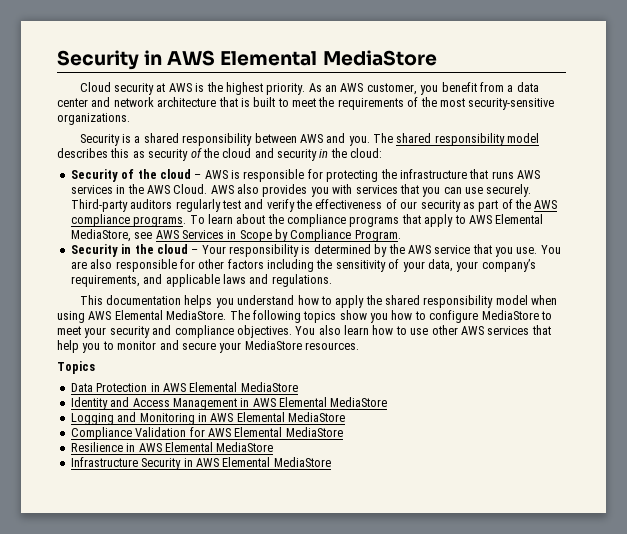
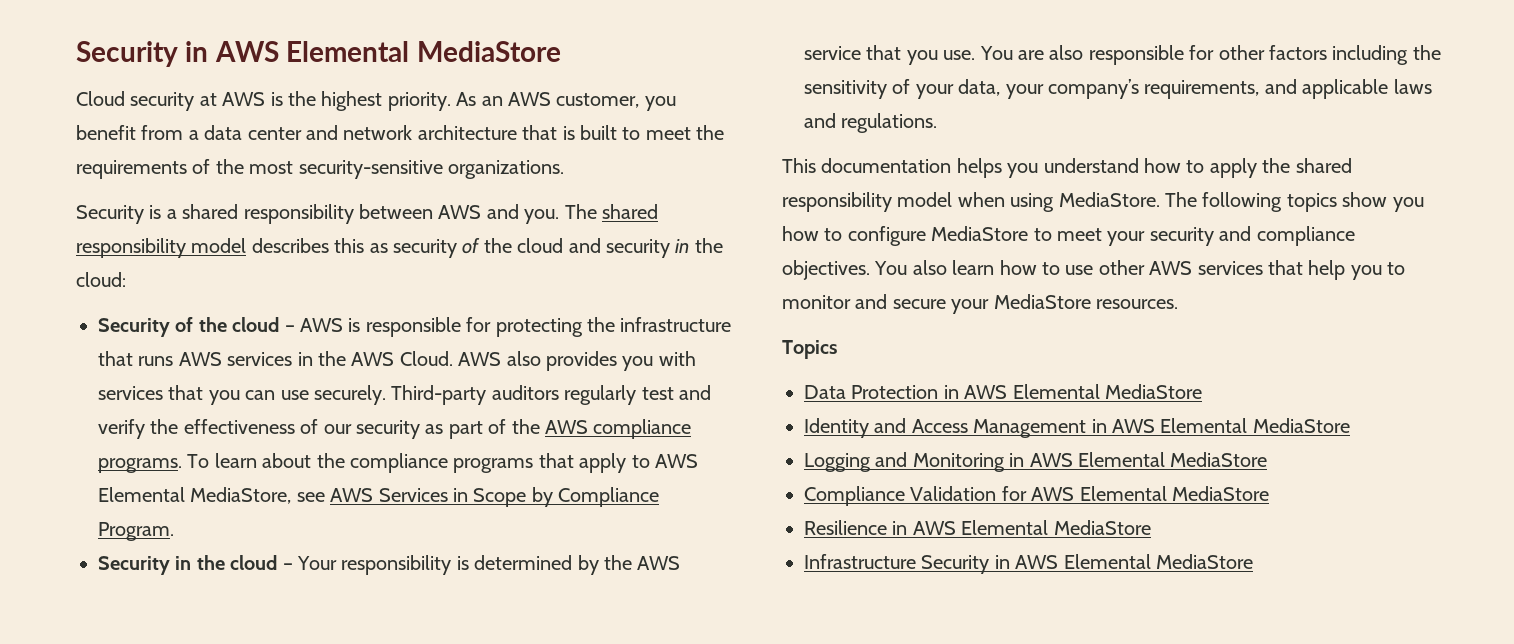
[88,310,163,320] AWS Elemental -> (1055, 202) none

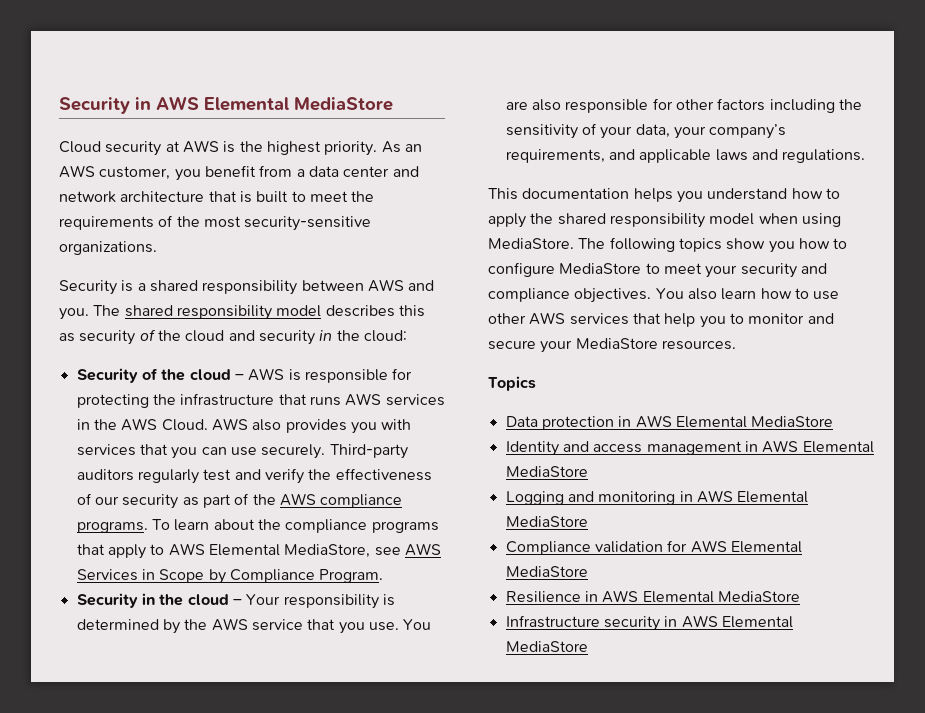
[851,385,939,399] Protection -> [541,416,614,430] protection
[911,419,1087,438] Access Management -> [593,441,742,455] access management
[912,453,1005,472] Monitoring -> [598,491,676,505] monitoring
[910,486,997,501] Validation -> [594,541,663,553] validation
[921,555,990,574] Security -> [603,616,660,631] security

